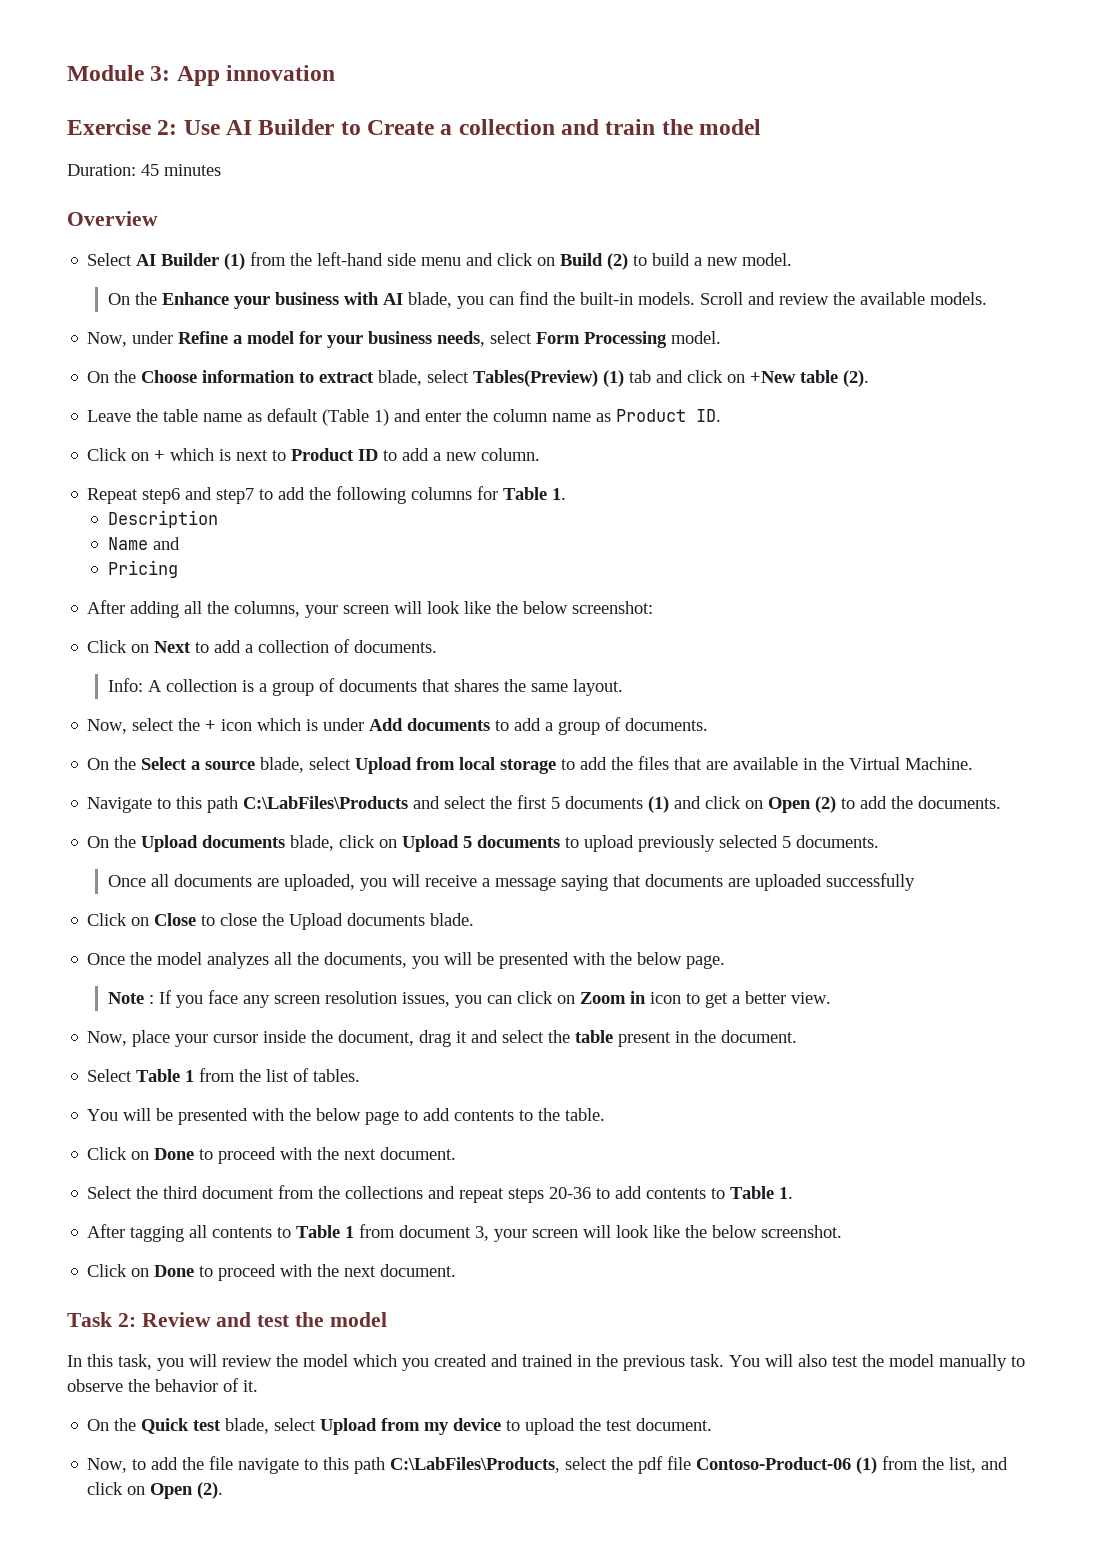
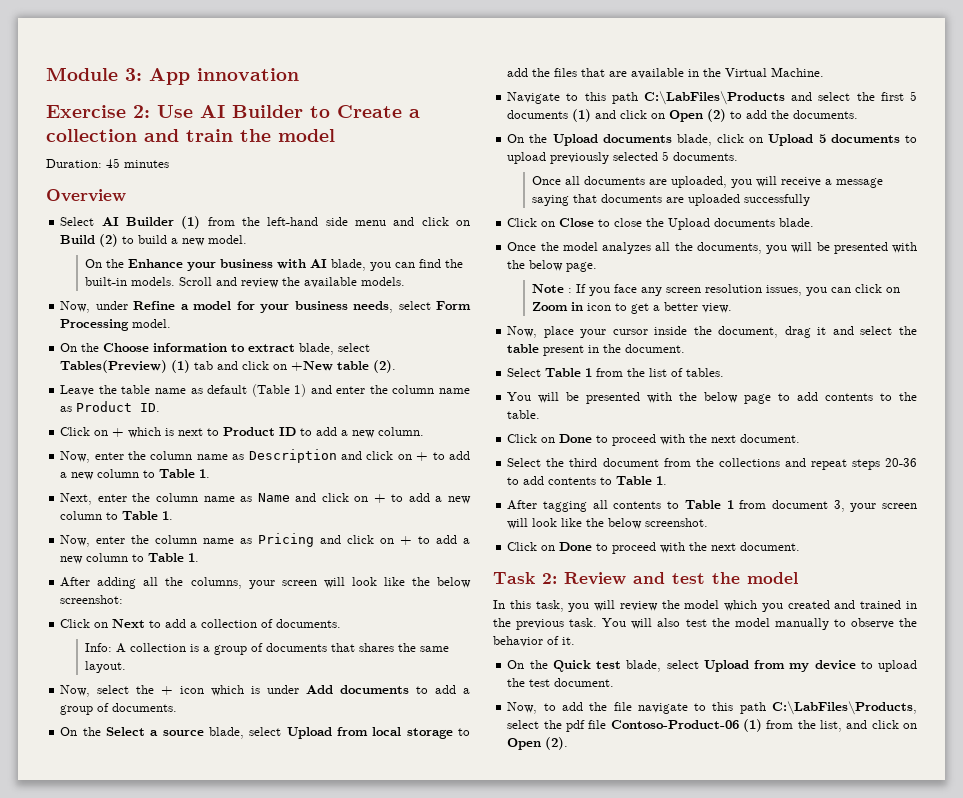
[87,486,567,504] [107,510,218,528] [107,537,180,550] [107,560,178,578] Repeat step6 and step7 to add the following columns for Table 1. // Description // Name and // Pricing -> [60,449,470,463] [60,469,211,480] [60,493,472,505] [60,511,174,520] [60,533,470,547] [60,553,200,564] Now, enter the column name as Description and click on + to add a new column to Table 1. // Next, enter the column name as Name and click on + to add a new column to Table 1. // Now, enter the column name as Pricing and click on + to add a new column to Table 1.

